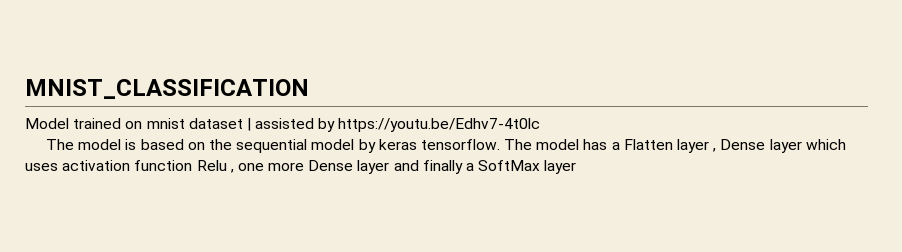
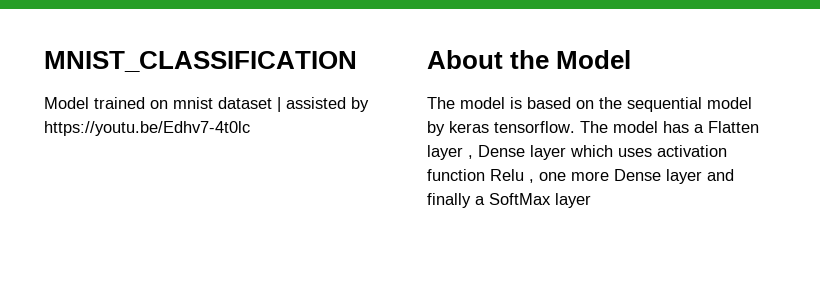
(541, 125) none -> [427,50,632,69] // About the Model

